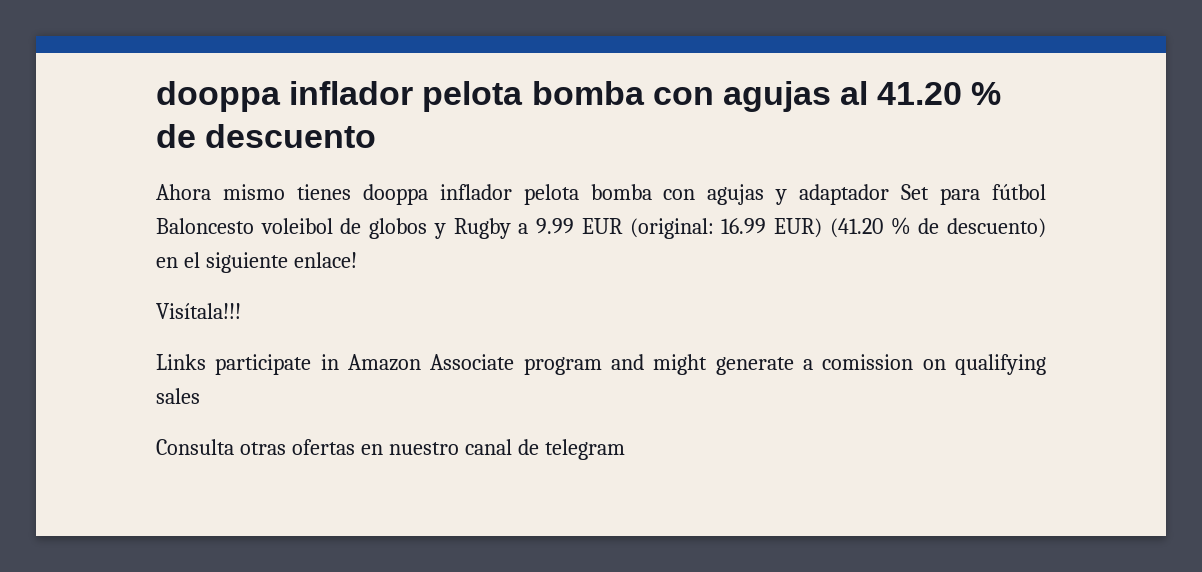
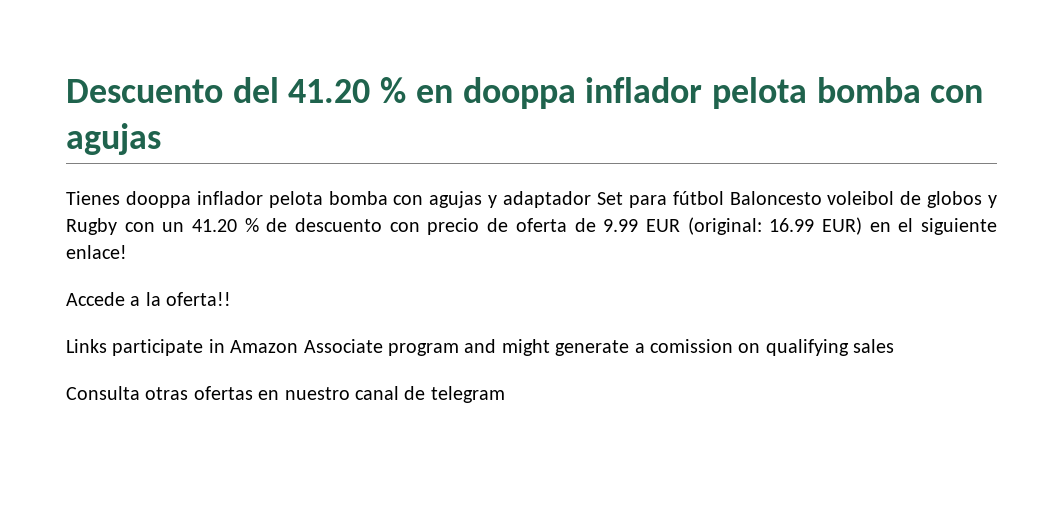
[156,81,1002,112] [156,124,377,148] [156,184,351,200] dooppa inflador pelota bomba con agujas al 41.20 % de descuento // Ahora mismo tienes -> [66,77,984,109] [66,123,161,155] [66,191,120,205] Descuento del 41.20 % en dooppa inflador pelota bomba con agujas // Tienes
[518,223,529,234] a -> [124,218,596,235] con un 41.20 % de descuento con precio de oferta de
[829,217,1047,238] (41.20 % de descuento) -> (862, 226) none
[156,303,241,319] Visítala!!! -> [66,292,232,306] Accede a la oferta!!

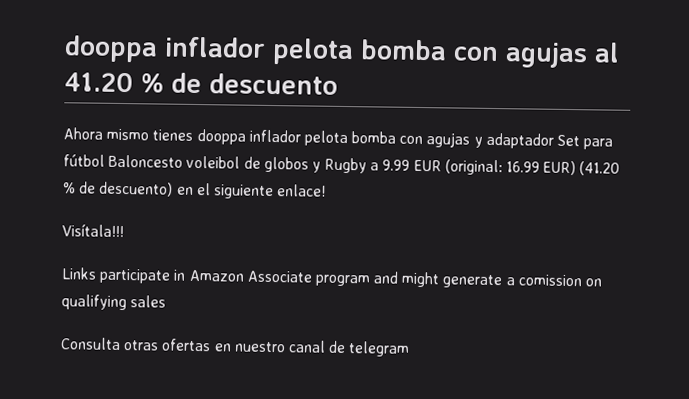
[66,77,984,109] [66,123,161,155] [66,191,120,205] Descuento del 41.20 % en dooppa inflador pelota bomba con agujas // Tienes -> [64,35,620,69] [64,72,338,95] [63,127,194,141] dooppa inflador pelota bomba con agujas al 41.20 % de descuento // Ahora mismo tienes
[124,218,596,235] con un 41.20 % de descuento con precio de oferta de -> [370,162,380,171] a
(862, 226) none -> [579,161,621,176] [63,181,174,197] (41.20 % de descuento)
[66,292,232,306] Accede a la oferta!! -> [62,223,124,238] Visítala!!!

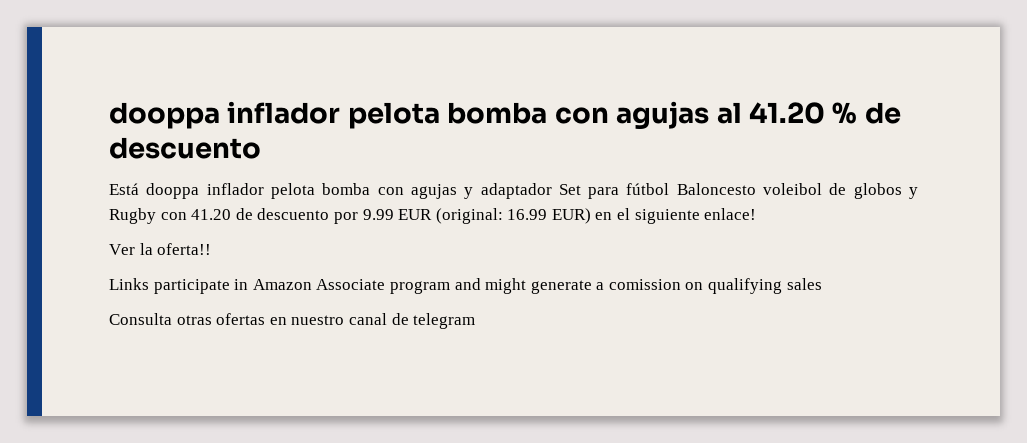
[63,127,194,141] Ahora mismo tienes -> [109,183,139,195] Está
[370,162,380,171] a -> [160,208,358,224] con 41.20 de descuento por
[579,161,621,176] [63,181,174,197] (41.20 % de descuento) -> (591, 216) none
[62,223,124,238] Visítala!!! -> [109,243,212,255] Ver la oferta!!

